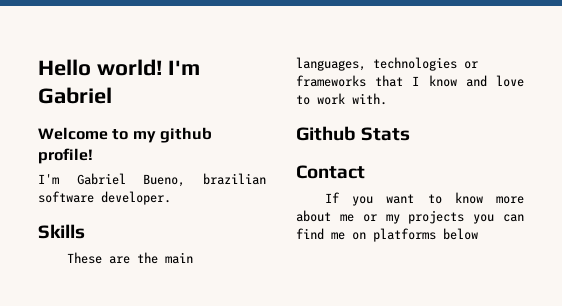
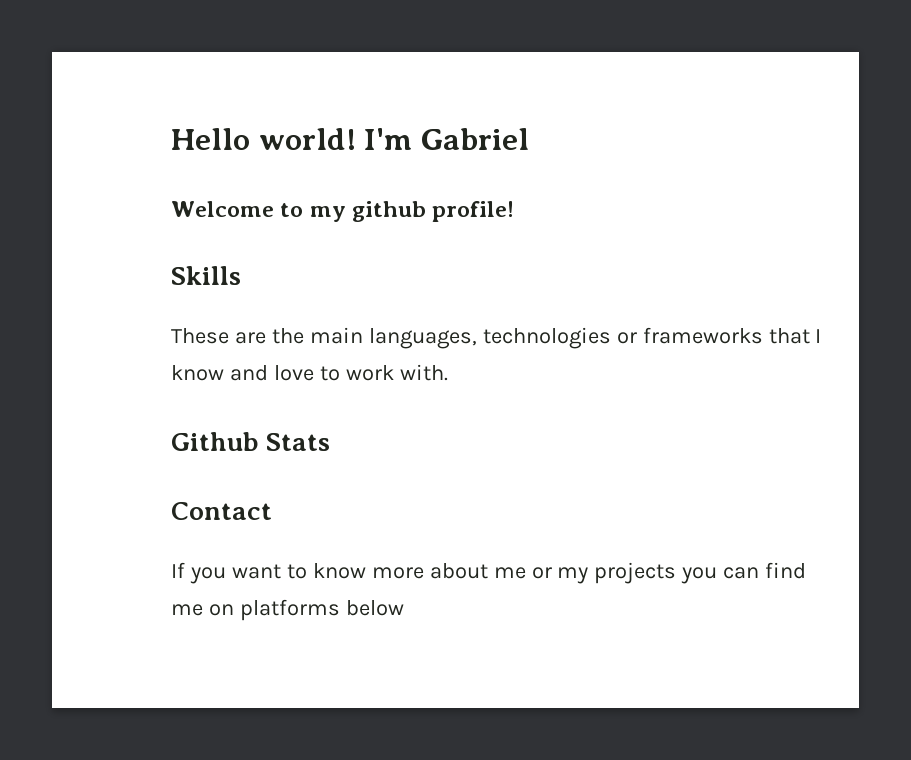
[38,173,266,187] [38,191,171,205] // I'm Gabriel Bueno, brazilian software developer. -> (515, 211) none

